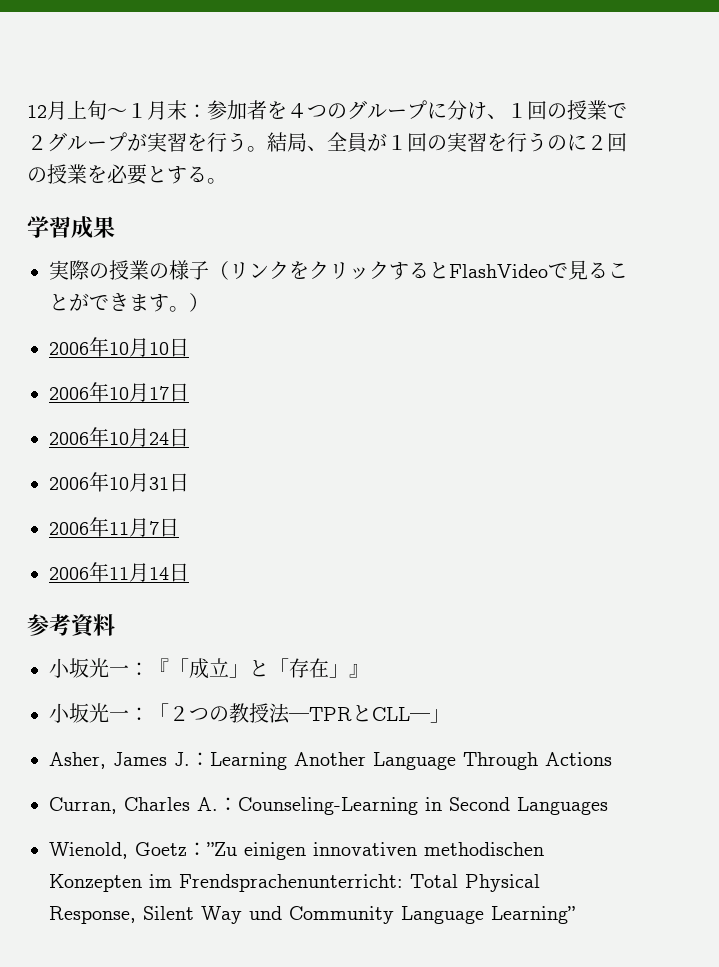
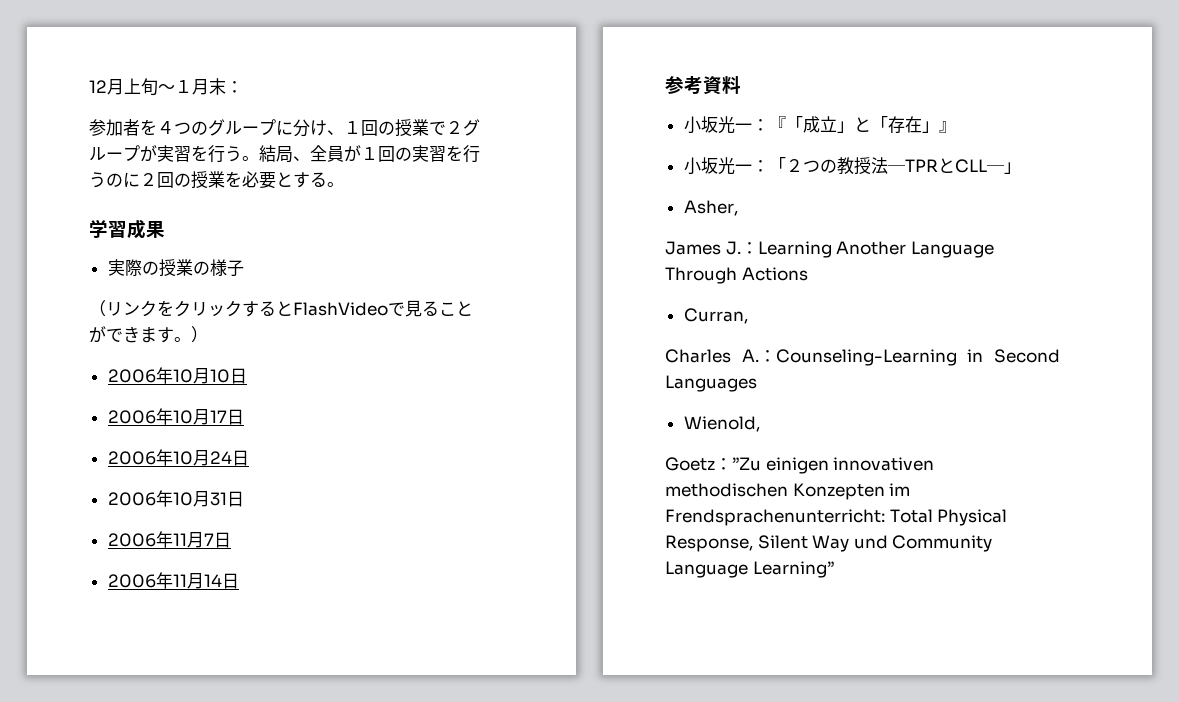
(207, 111) none -> (243, 87) //
(209, 270) none -> (244, 268) //
(106, 760) none -> (738, 208) //
(117, 805) none -> (748, 316) //
(128, 850) none -> (760, 424) //

